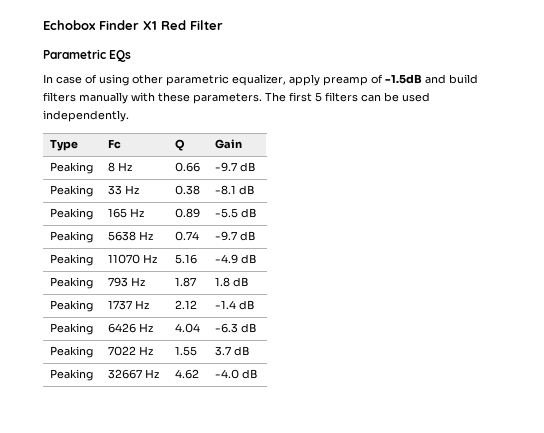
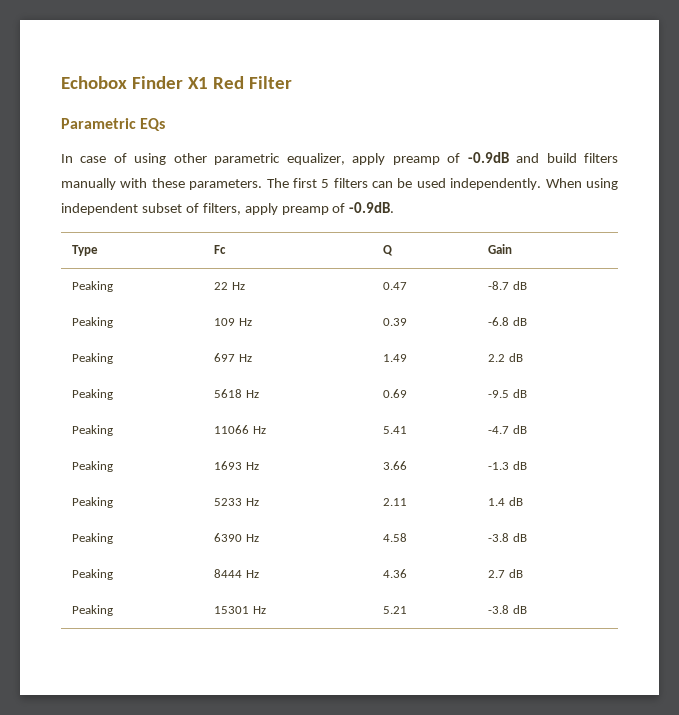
[385,74,422,84] -1.5dB -> [467,152,509,163] -0.9dB
(129, 116) none -> [545,178,618,190] [61,202,395,215] When using independent subset of filters, apply preamp of -0.9dB.
[108,162,133,172] [175,162,201,172] [215,162,256,172] [50,185,94,197] [108,185,140,195] [175,185,201,195] [215,185,255,195] [50,208,94,220] [108,208,145,218] [175,208,201,218] [215,208,257,218] [50,231,94,243] [108,231,154,241] [175,231,200,241] [215,231,256,241] [50,254,94,266] [108,254,158,264] [175,254,198,264] [215,254,257,264] [50,277,94,289] [108,277,146,287] [175,277,197,287] [215,277,249,287] [50,300,94,312] [108,300,150,310] [175,300,198,309] [215,300,255,310] [50,323,94,335] [108,323,154,333] [175,323,201,333] [215,323,257,333] [50,346,94,358] [108,346,154,356] [175,346,198,356] [215,346,250,356] [50,369,94,381] [108,369,160,379] [175,369,200,379] [215,369,240,379] 8 Hz | 0.66 | -9.7 dB // Peaking | 33 Hz | 0.38 | -8.1 dB // Peaking | 165 Hz | 0.89 | -5.5 dB // Peaking | 5638 Hz | 0.74 | -9.7 dB // Peaking | 11070 Hz | 5.16 | -4.9 dB // Peaking | 793 Hz | 1.87 | 1.8 dB // Peaking | 1737 Hz | 2.12 | -1.4 dB // Peaking | 6426 Hz | 4.04 | -6.3 dB // Peaking | 7022 Hz | 1.55 | 3.7 dB // Peaking | 32667 Hz | 4.62 | -4.0 -> [214,282,245,290] [383,282,408,290] [488,281,527,290] [72,317,114,328] [214,318,252,326] [383,318,408,326] [488,317,527,326] [72,353,114,364] [214,353,252,362] [383,354,408,362] [488,353,523,362] [72,389,114,400] [214,389,259,398] [383,389,408,398] [488,389,527,398] [72,425,114,436] [214,425,266,434] [383,426,408,434] [488,425,527,434] [72,461,114,472] [214,461,259,470] [383,461,408,470] [488,461,527,470] [72,497,114,508] [214,498,259,506] [383,498,408,506] [488,497,523,506] [72,533,114,544] [214,533,259,542] [383,533,408,542] [488,533,527,542] [72,569,114,580] [214,569,259,578] [383,569,408,578] [488,569,523,578] [72,605,114,616] [214,606,266,614] [383,606,408,614] [488,605,510,614] 22 Hz | 0.47 | -8.7 dB // Peaking | 109 Hz | 0.39 | -6.8 dB // Peaking | 697 Hz | 1.49 | 2.2 dB // Peaking | 5618 Hz | 0.69 | -9.5 dB // Peaking | 11066 Hz | 5.41 | -4.7 dB // Peaking | 1693 Hz | 3.66 | -1.3 dB // Peaking | 5233 Hz | 2.11 | 1.4 dB // Peaking | 6390 Hz | 4.58 | -3.8 dB // Peaking | 8444 Hz | 4.36 | 2.7 dB // Peaking | 15301 Hz | 5.21 | -3.8

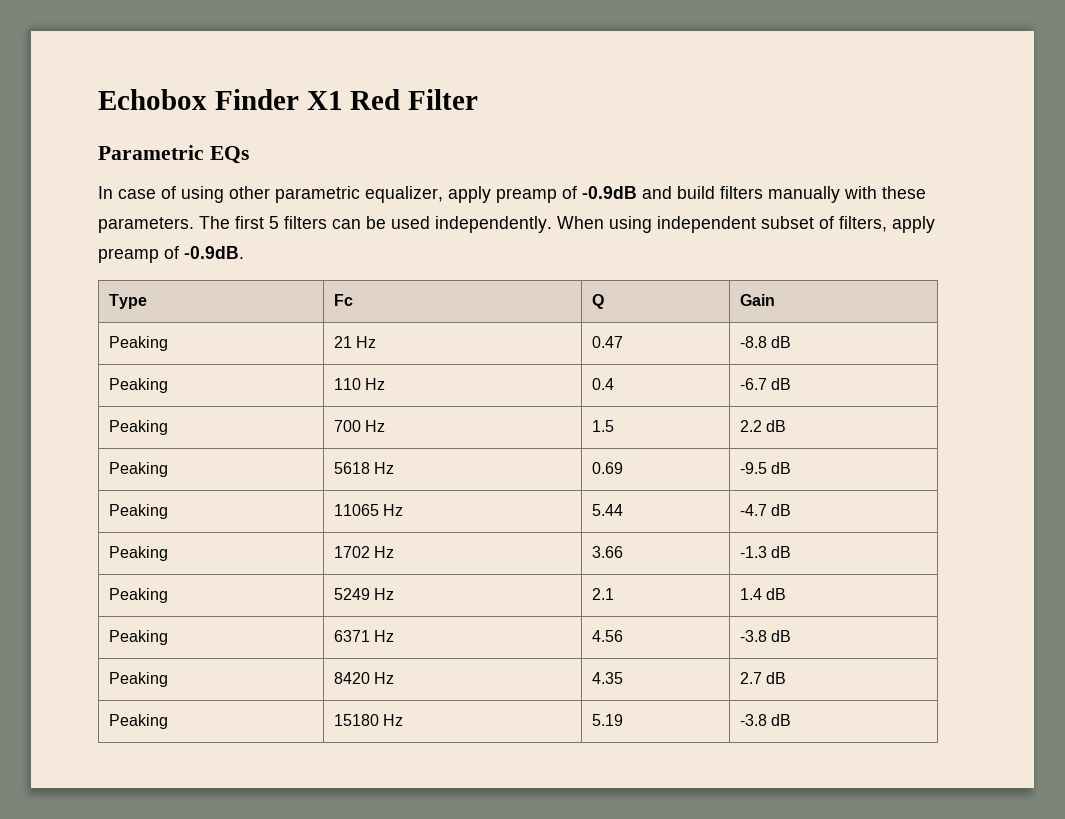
[214,282,229,290] 22 -> [333,336,352,348] 21
[488,281,527,290] [72,317,114,328] [214,318,252,326] [383,318,408,326] [488,317,527,326] [72,353,114,364] [214,353,252,362] [383,354,408,362] -8.7 dB // Peaking | 109 Hz | 0.39 | -6.8 dB // Peaking | 697 Hz | 1.49 -> [739,336,791,348] [108,378,168,393] [333,378,385,390] [591,378,614,390] [739,378,791,390] [108,420,168,435] [333,420,385,432] [591,420,614,432] -8.8 dB // Peaking | 110 Hz | 0.4 | -6.7 dB // Peaking | 700 Hz | 1.5
[214,425,266,434] [383,426,408,434] 11066 Hz | 5.41 -> [333,504,403,516] [591,504,623,516] 11065 Hz | 5.44
[214,461,243,470] 1693 -> [333,546,370,558] 1702
[214,498,259,506] [383,498,408,506] 5233 Hz | 2.11 -> [333,588,394,600] [591,588,614,600] 5249 Hz | 2.1
[214,533,259,542] [383,533,408,542] 6390 Hz | 4.58 -> [333,630,394,642] [591,630,623,642] 6371 Hz | 4.56
[214,569,259,578] [383,569,408,578] 8444 Hz | 4.36 -> [333,672,394,684] [591,672,623,684] 8420 Hz | 4.35
[214,606,266,614] [383,606,408,614] 15301 Hz | 5.21 -> [333,714,403,726] [591,714,623,726] 15180 Hz | 5.19

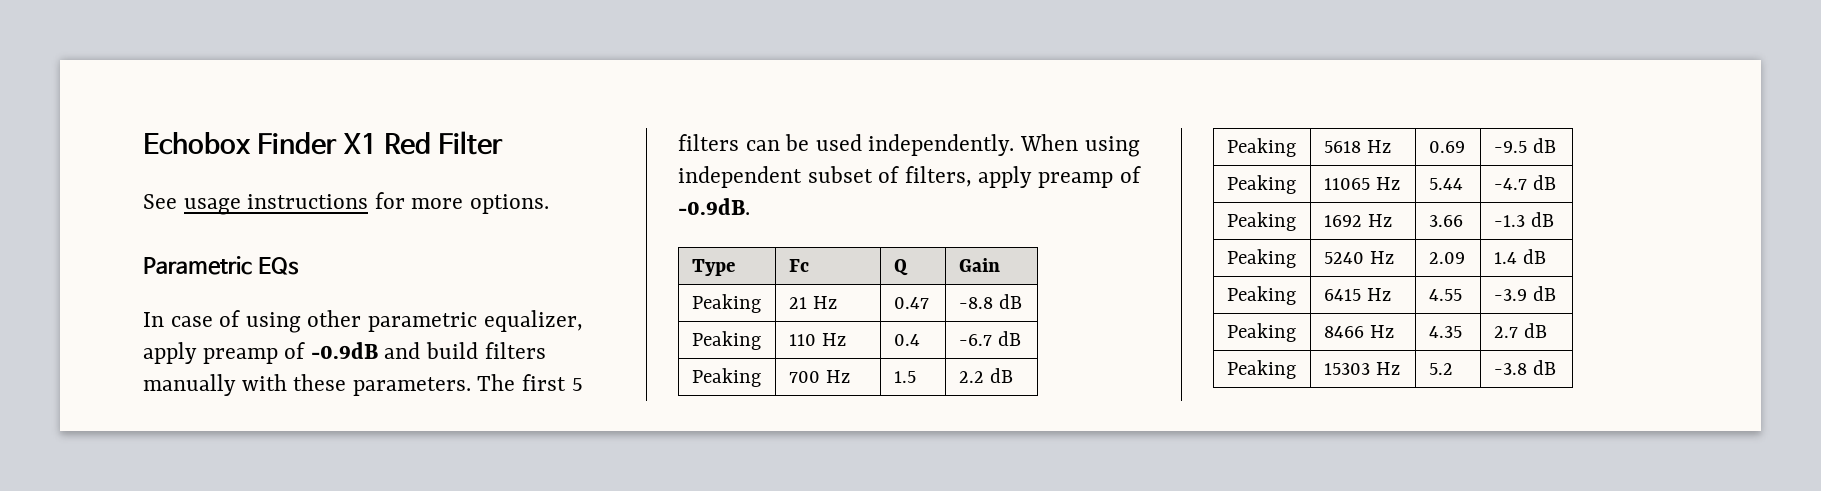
(479, 99) none -> [143,192,550,215] // See usage instructions for more options.
[333,546,370,558] 1702 -> [1323,215,1362,227] 1692
[333,588,394,600] [591,588,614,600] 5249 Hz | 2.1 -> [1323,251,1394,264] [1428,252,1465,264] 5240 Hz | 2.09
[333,630,394,642] [591,630,623,642] [739,630,791,642] [108,672,168,687] [333,672,370,684] 6371 Hz | 4.56 | -3.8 dB // Peaking | 8420 -> [1323,288,1391,301] [1428,289,1462,301] [1493,286,1556,301] [1226,323,1296,342] [1323,326,1364,338] 6415 Hz | 4.55 | -3.9 dB // Peaking | 8466
[333,714,403,726] [591,714,623,726] 15180 Hz | 5.19 -> [1323,362,1400,375] [1428,363,1453,375] 15303 Hz | 5.2

